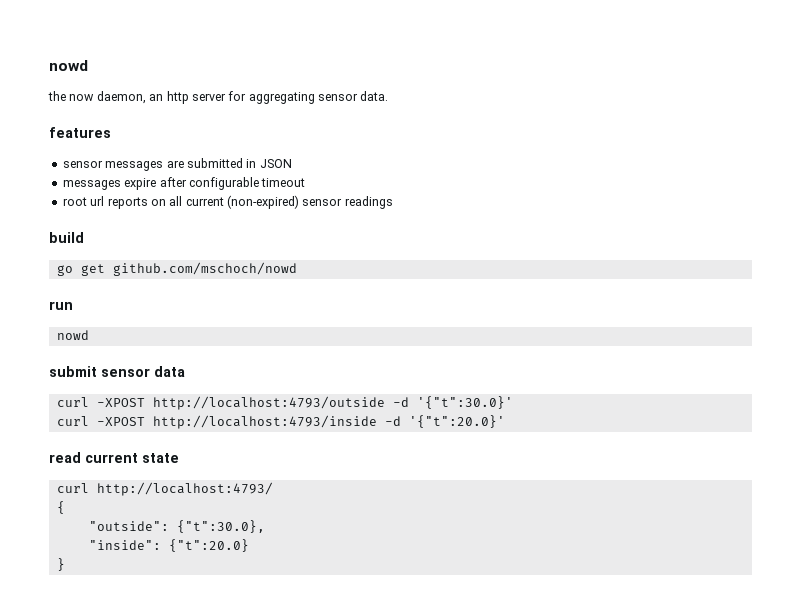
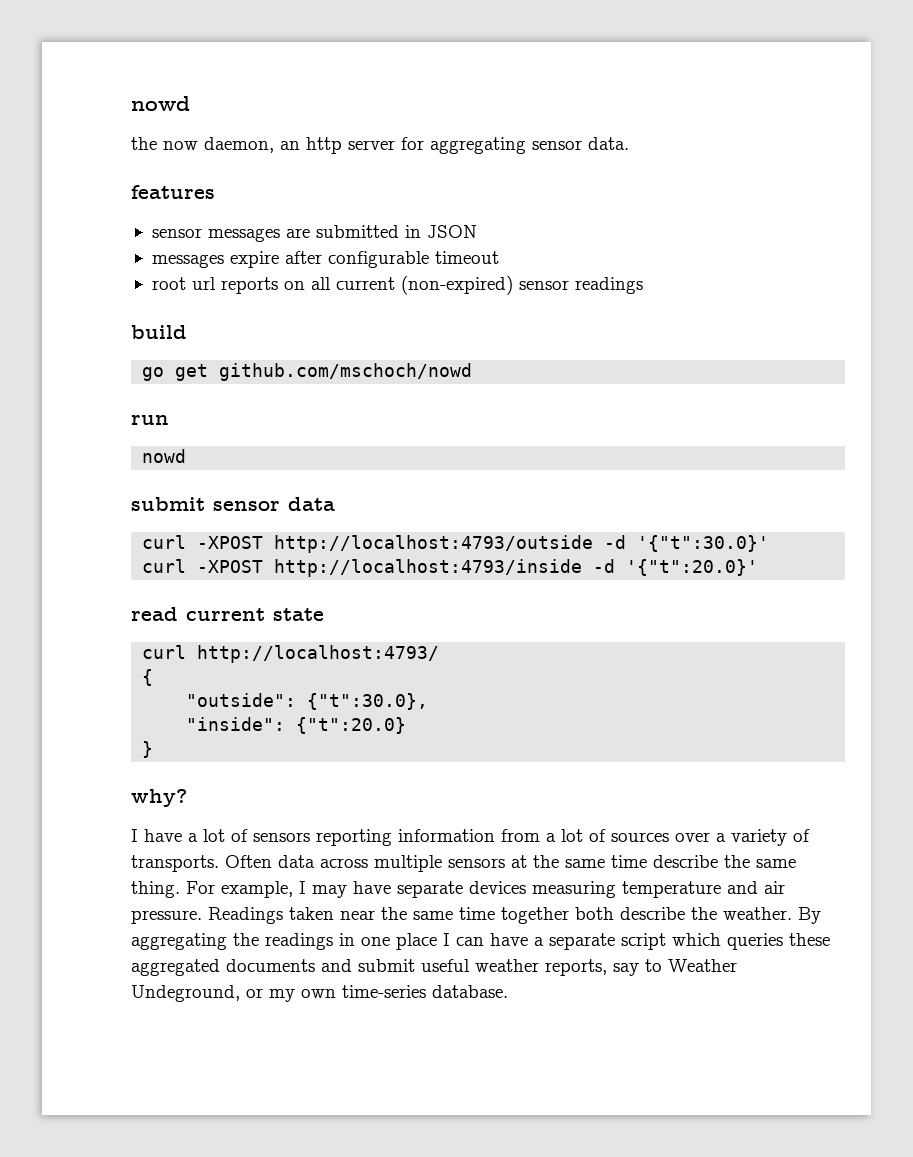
(65, 564) none -> [131,789,187,807] [131,829,810,846] [131,855,796,872] [131,881,785,898] [131,907,821,924] [131,933,830,950] [131,959,737,976] [131,985,508,1002] // why? // I have a lot of sensors reporting information from a lot of sources over a variety of transports. Often data across multiple sensors at the same time describe the same thing. For example, I may have separate devices measuring temperature and air pressure. Readings taken near the same time together both describe the weather. By aggregating the readings in one place I can have a separate script which queries these aggregated documents and submit useful weather reports, say to Weather Undeground, or my own time-series database.

